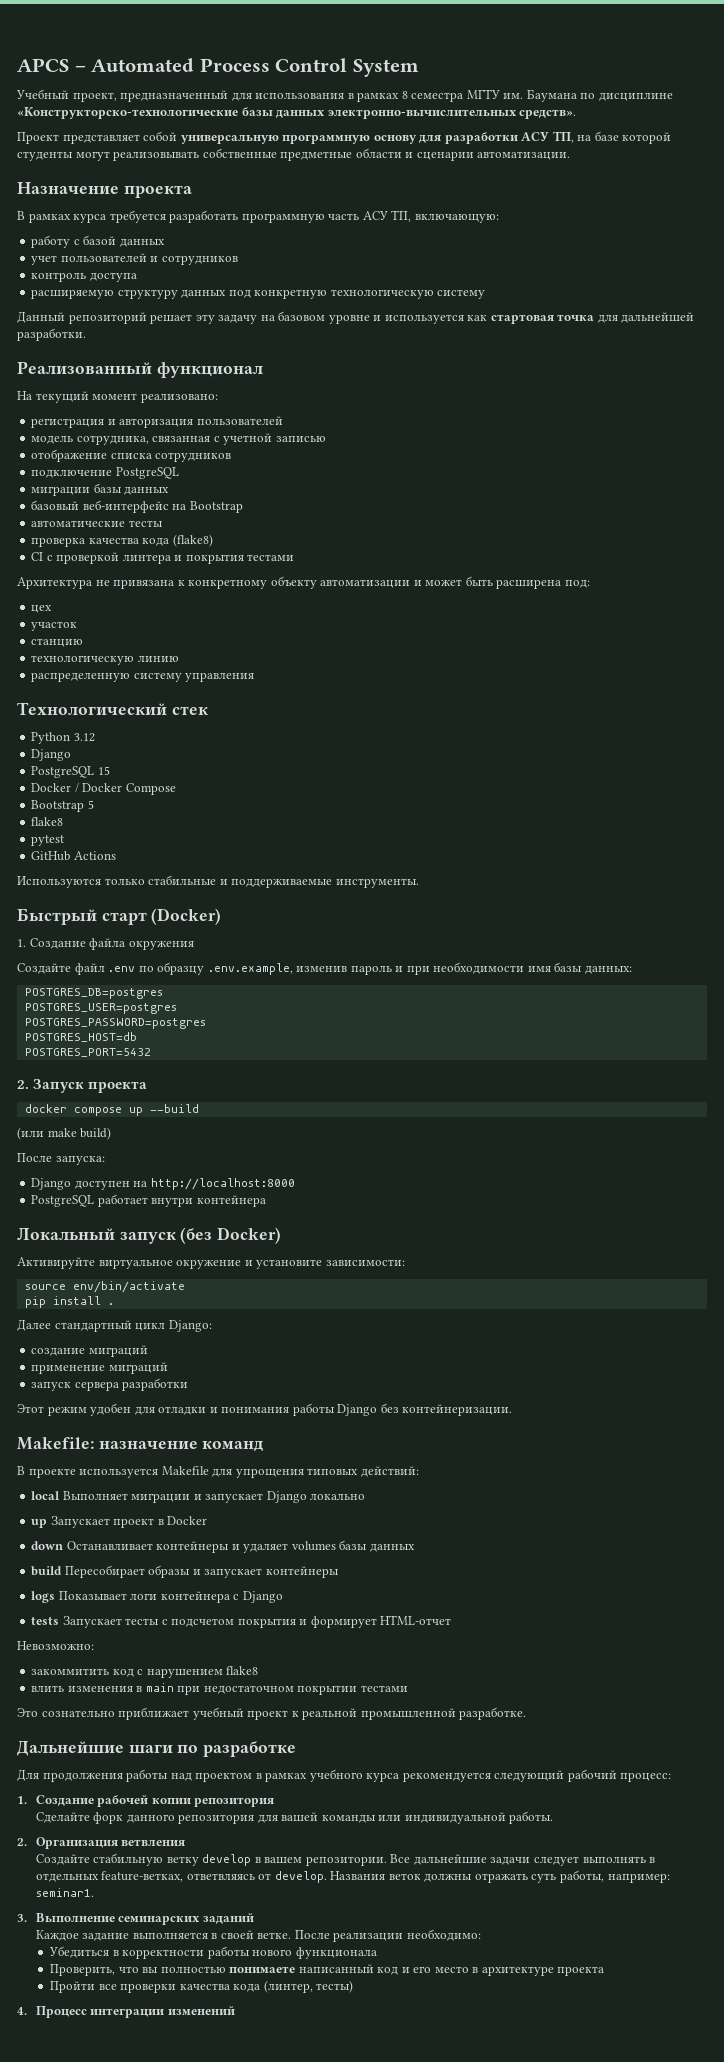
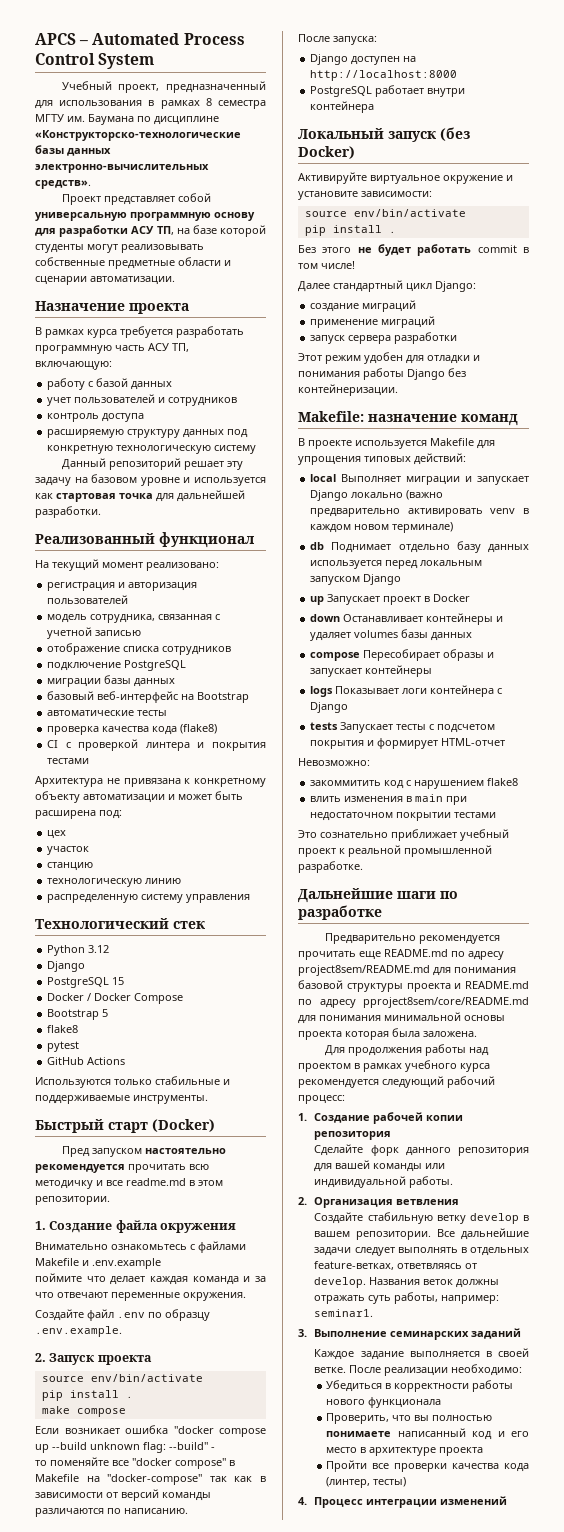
[17,938,194,950] 1. Создание файла окружения -> [61,1146,226,1157] [35,1164,209,1173] [35,1178,223,1189] [35,1196,110,1205] [35,1220,237,1233] [35,1241,246,1253] [35,1258,161,1269] [35,1273,266,1285] [35,1292,246,1301] Пред запуском настоятельно рекомендуется прочитать всю методичку и все readme.md в этом репозитории. // 1. Создание файла окружения // Внимательно ознакомьтесь с файлами Makefile и .env.example // поймите что делает каждая команда и за что отвечают переменные окружения.
[207,962,632,975] [24,988,163,999] [24,1003,177,1014] [24,1018,206,1029] [24,1032,137,1042] [24,1048,151,1057] [17,1079,148,1093] [24,1104,199,1116] [17,1127,112,1140] .env.example, изменив пароль и при необходимости имя базы данных: // POSTGRES_DB=postgres // POSTGRES_USER=postgres // POSTGRES_PASSWORD=postgres // POSTGRES_HOST=db // POSTGRES_PORT=5432 // 2. Запуск проекта // docker compose up --build // (или make build) -> [35,1326,122,1337] [35,1353,152,1365] [41,1374,203,1382] [41,1390,133,1401] [41,1406,126,1417] [35,1425,266,1437] [35,1442,215,1453] [35,1457,235,1469] [35,1474,266,1485] [35,1489,211,1501] [35,1508,188,1517] .env.example. // 2. Запуск проекта // source env/bin/activate // pip install . // make compose // Если возникает ошибка "docker compose up --build unknown flag: --build" - // то поменяйте все "docker compose" в Makefile на "docker-compose" так как в зависимости от версий команды различаются по написанию.
(114, 1304) none -> [298,244,529,256] [298,261,355,269] // Без этого не будет работать commit в том числе!
(366, 1497) none -> [406,490,444,500] [310,508,529,517] [310,522,454,533] [310,541,529,553] [310,560,483,569] [310,574,402,585] (важно предварительно активировать venv в каждом новом терминале) // db Поднимает отдельно базу данных используется перед локальным запуском Django
[31,1566,63,1576] build -> [310,652,361,661] compose
(297, 1749) none -> [324,933,500,944] [298,949,504,960] [298,965,516,976] [298,980,529,992] [298,997,529,1008] [298,1012,505,1024] [298,1028,477,1040] // Предварительно рекомендуется прочитать еще README.md по адресу project8sem/README.md для понимания базовой структуры проекта и README.md по адресу pproject8sem/core/README.md для понимания минимальной основы проекта которая была заложена.

